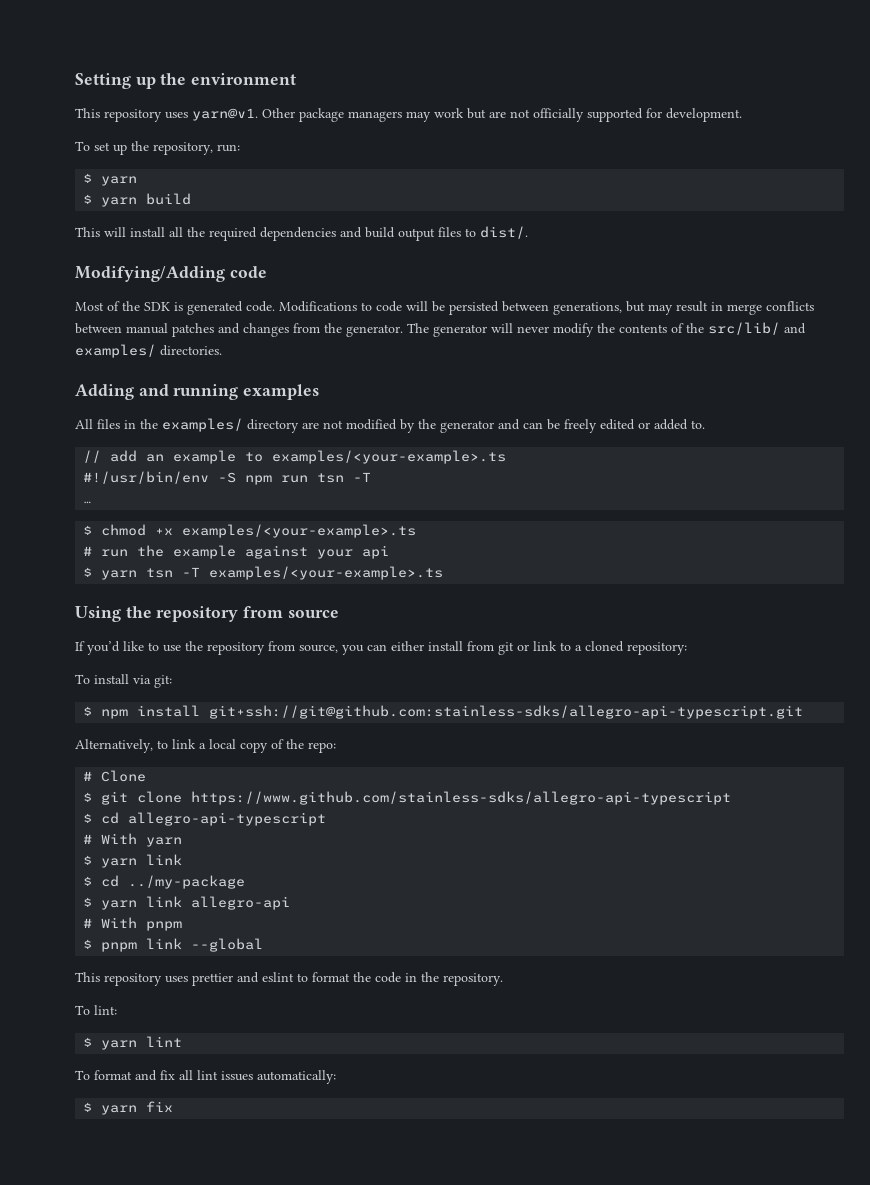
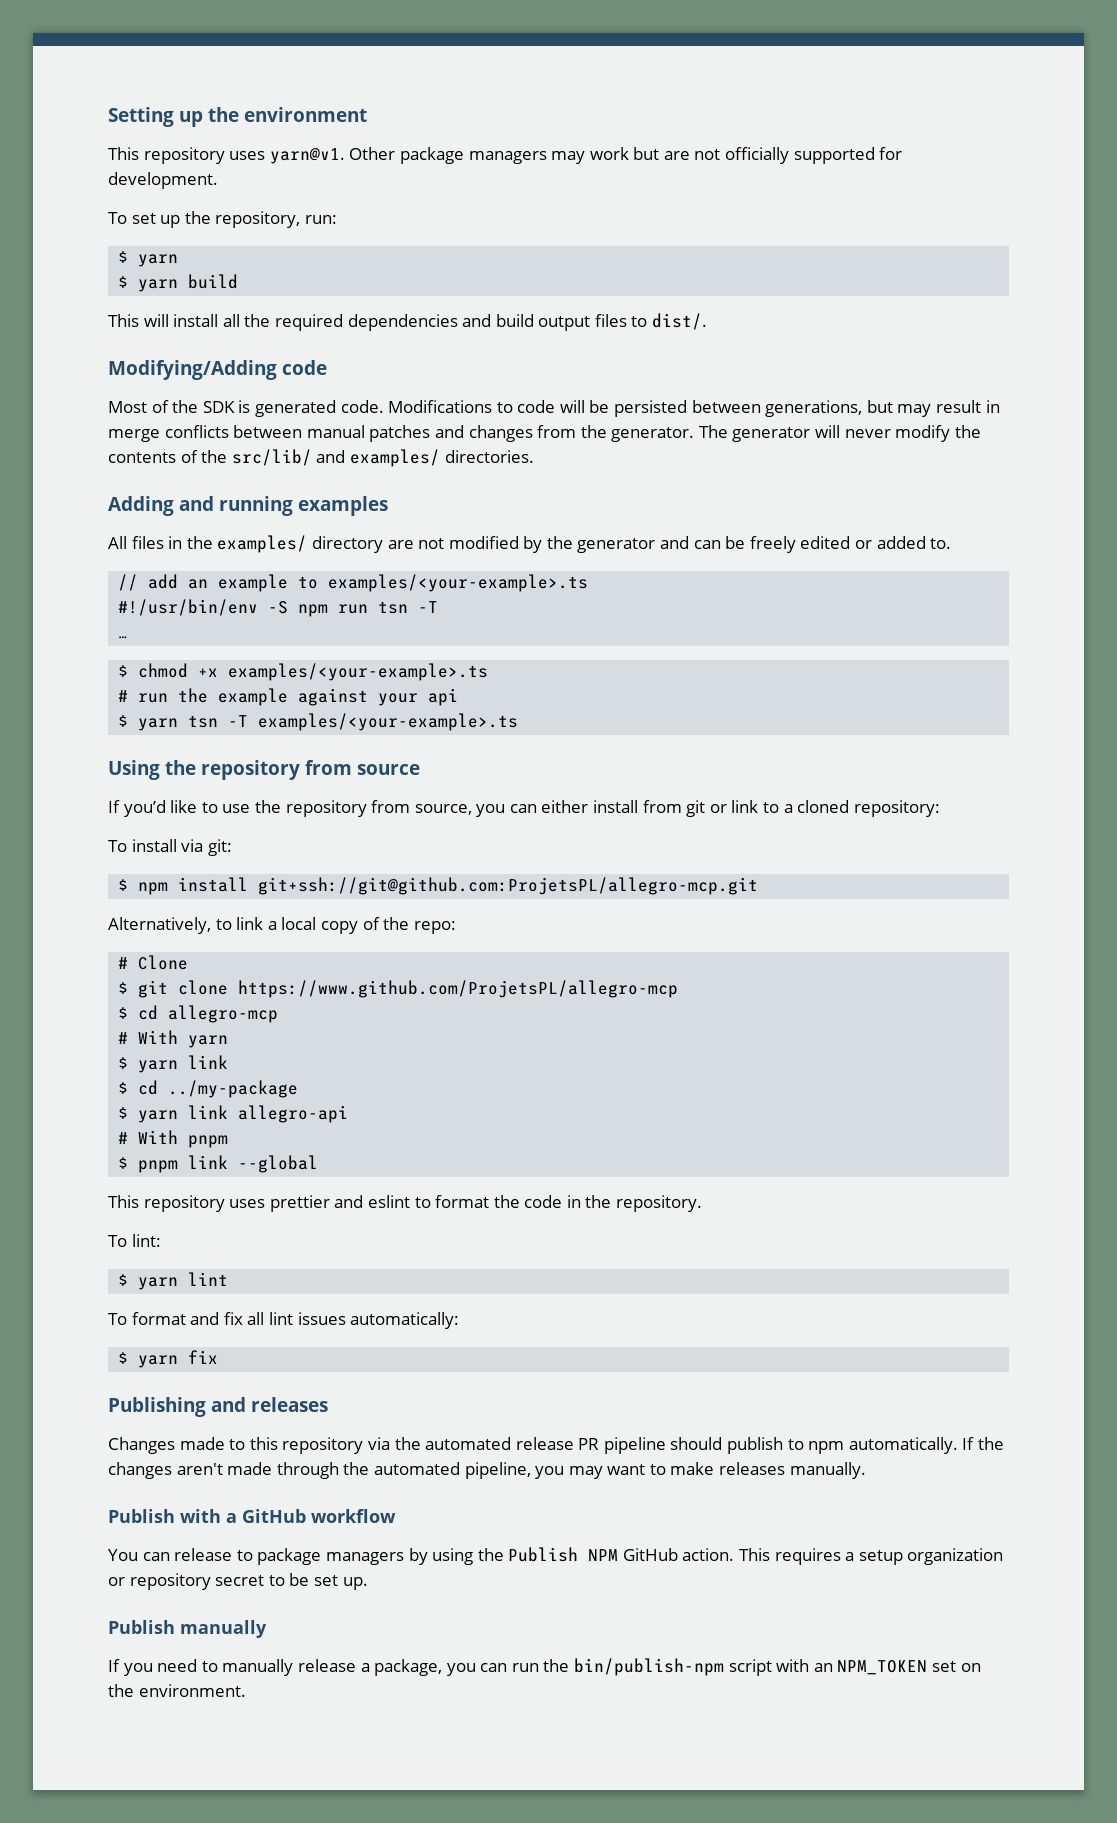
[209,705,804,719] git+ssh://git@github.com:stainless-sdks/allegro-api-typescript.git -> [258,877,759,895] git+ssh://git@github.com:ProjetsPL/allegro-mcp.git
[191,791,732,805] [83,812,327,826] https://www.github.com/stainless-sdks/allegro-api-typescript // $ cd allegro-api-typescript -> [238,980,679,998] [118,1005,279,1023] https://www.github.com/ProjetsPL/allegro-mcp // $ cd allegro-mcp
(174, 1106) none -> [108,1397,328,1417] [108,1437,1005,1454] [108,1462,866,1479] [108,1509,396,1523] [108,1547,1004,1565] [108,1573,368,1590] [108,1620,267,1638] [108,1658,981,1676] [108,1684,246,1697] // Publishing and releases // Changes made to this repository via the automated release PR pipeline should publish to npm automatically. If the changes aren't made through the automated pipeline, you may want to make releases manually. // Publish with a GitHub workflow // You can release to package managers by using the Publish NPM GitHub action. This requires a setup organization or repository secret to be set up. // Publish manually // If you need to manually release a package, you can run the bin/publish-npm script with an NPM_TOKEN set on the environment.

